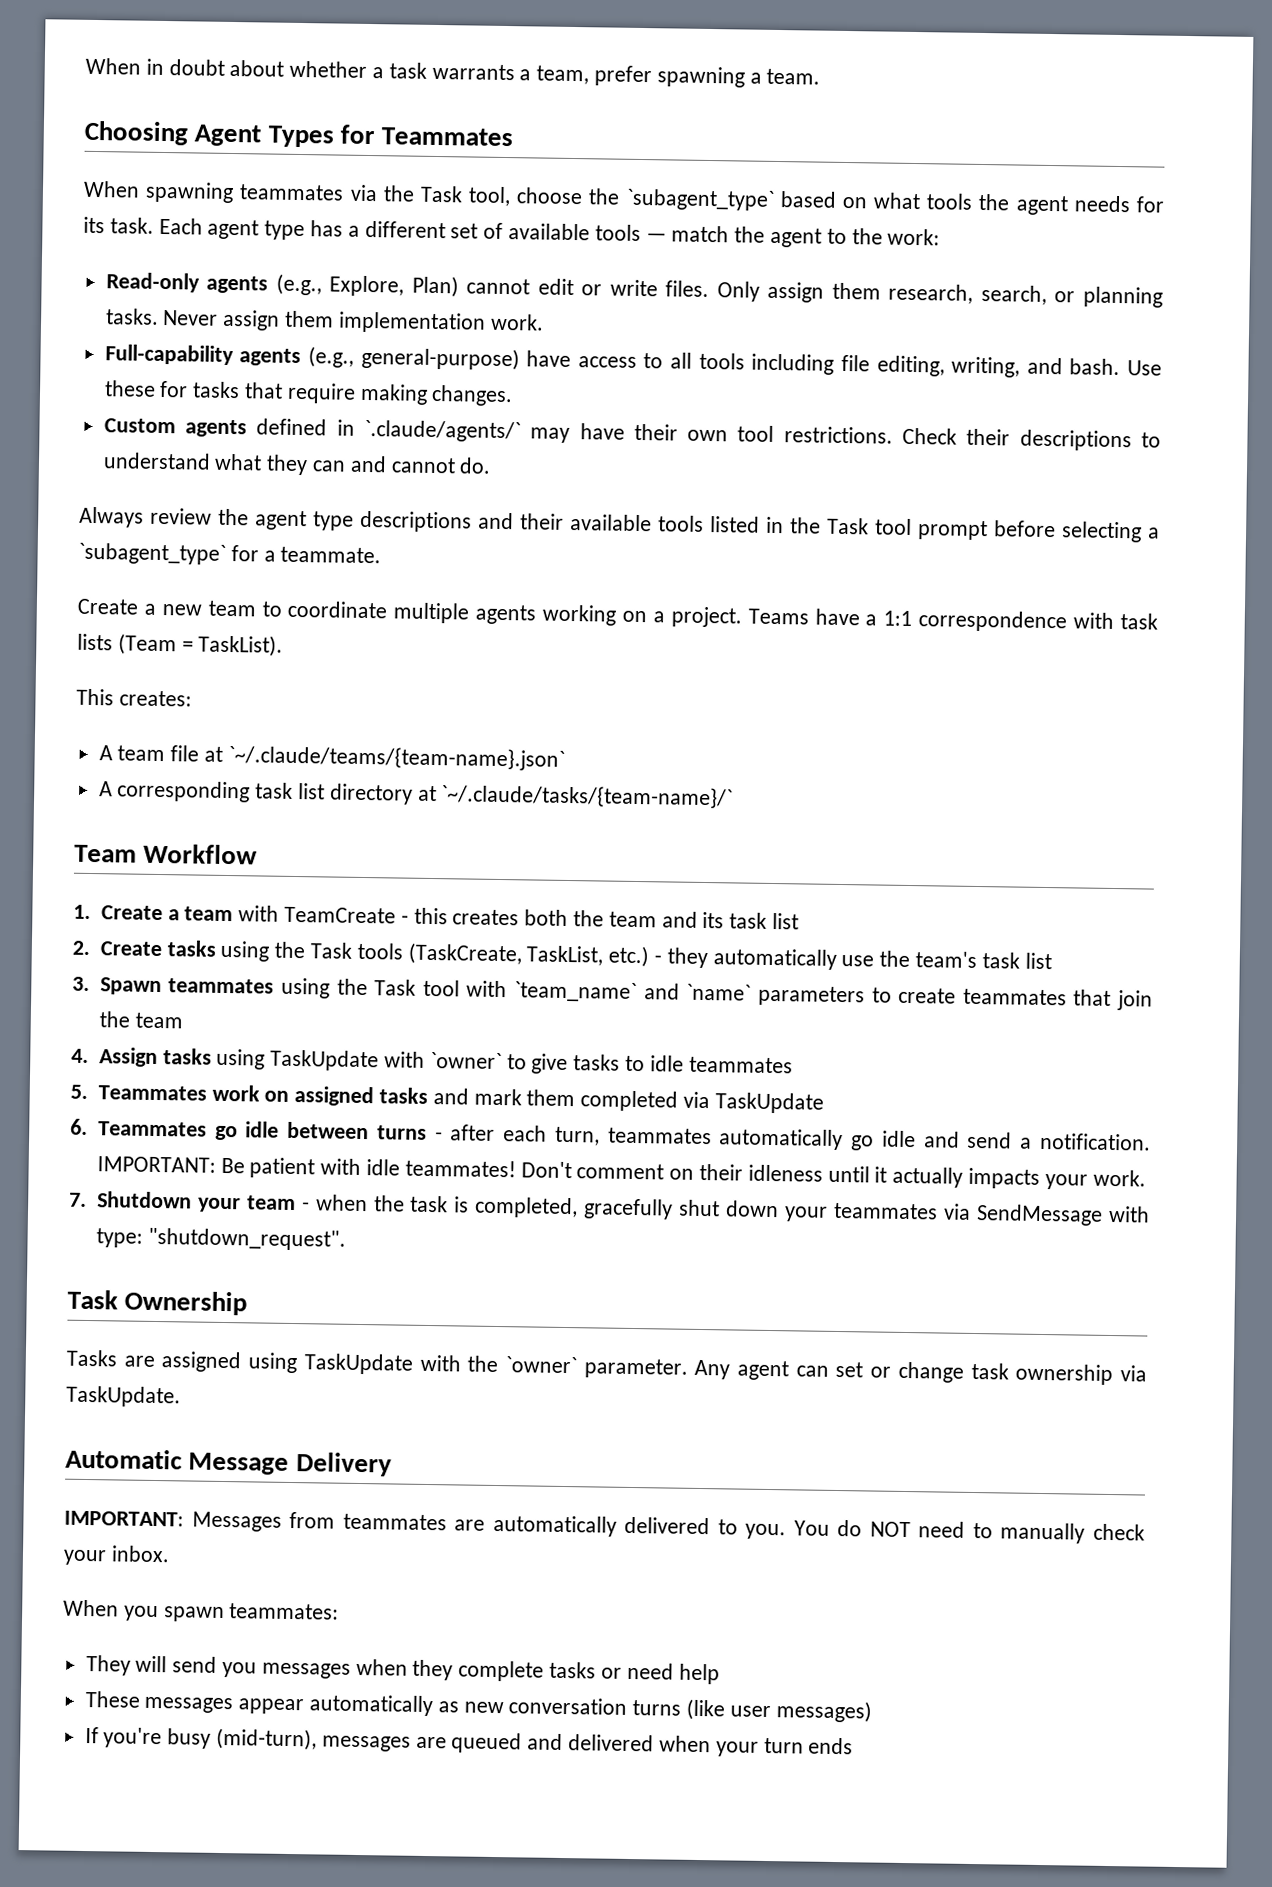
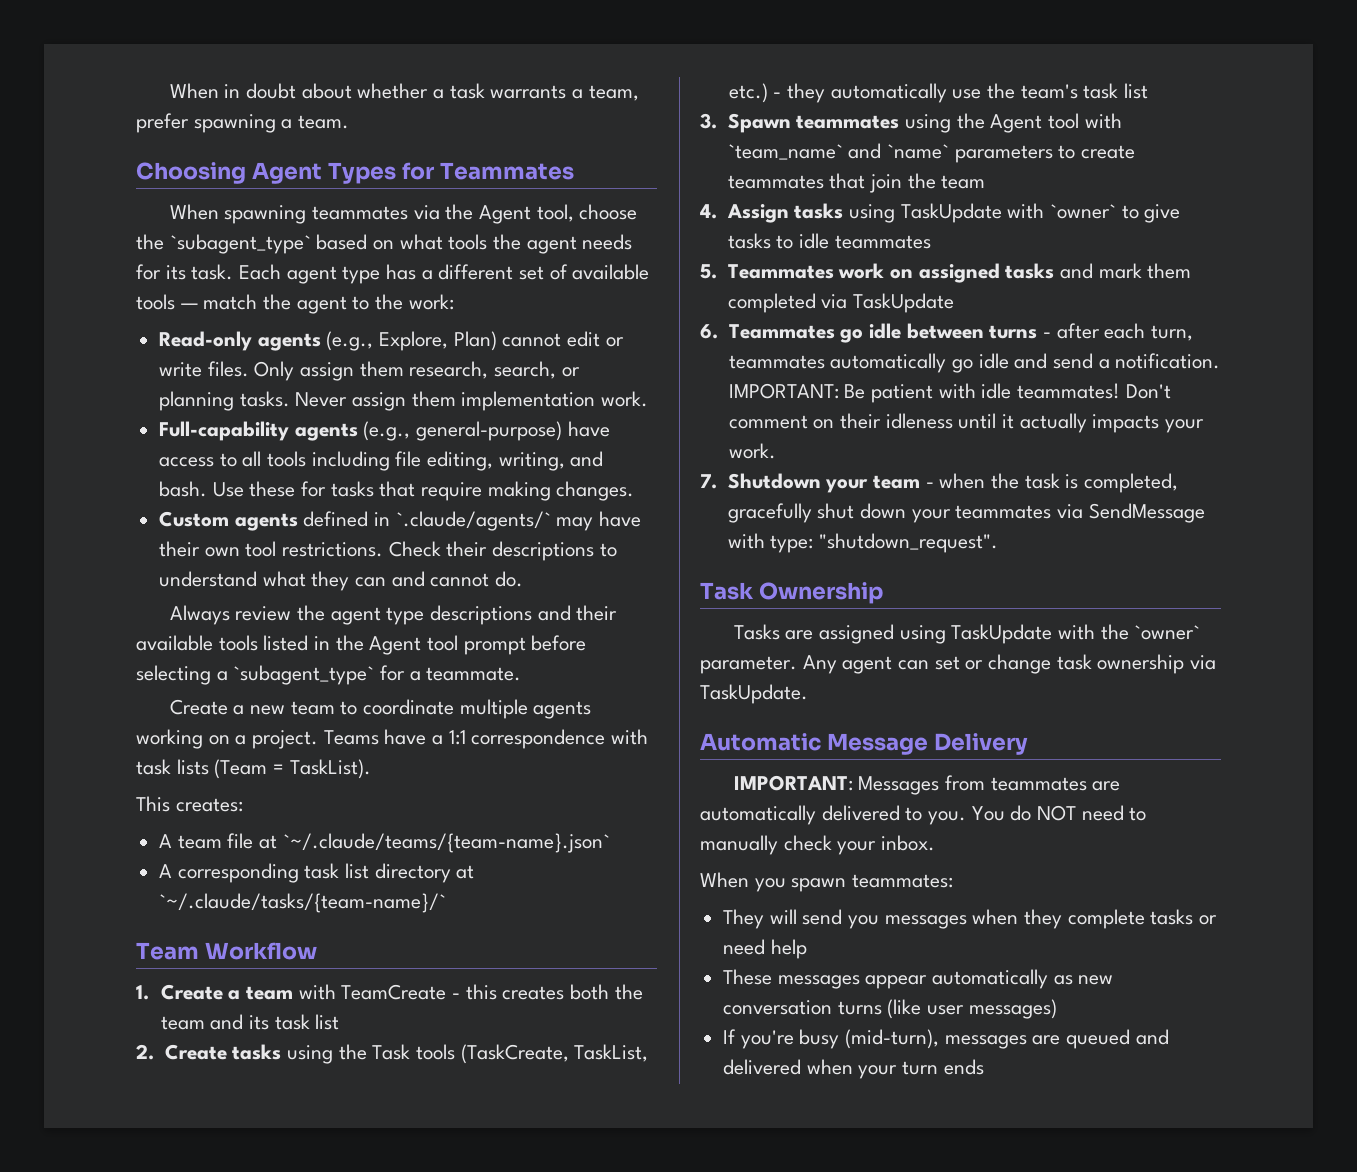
[419,185,463,203] Task -> [479,205,532,224] Agent
[827,517,869,535] Task -> [369,636,422,655] Agent
[374,979,417,996] Task -> [990,114,1043,133] Agent

